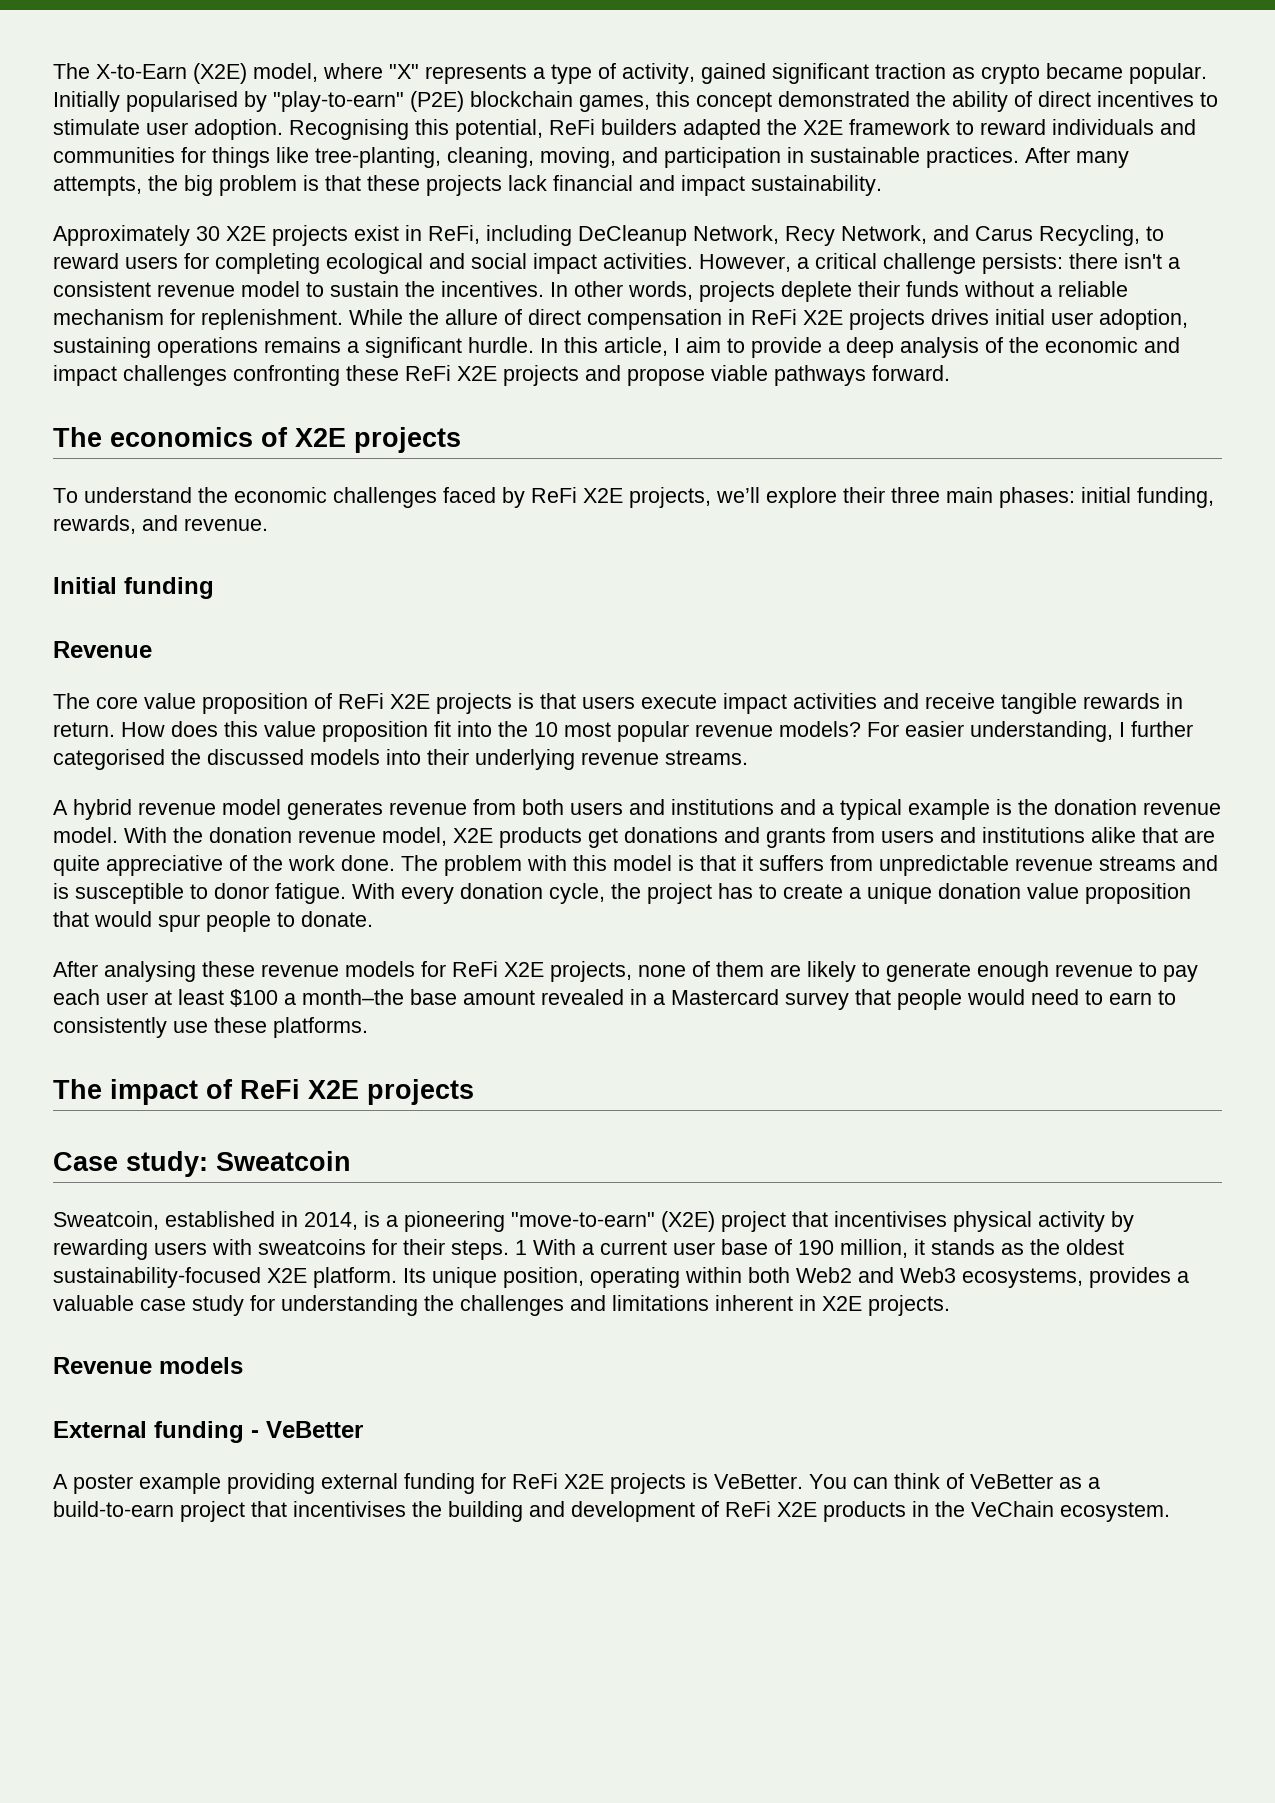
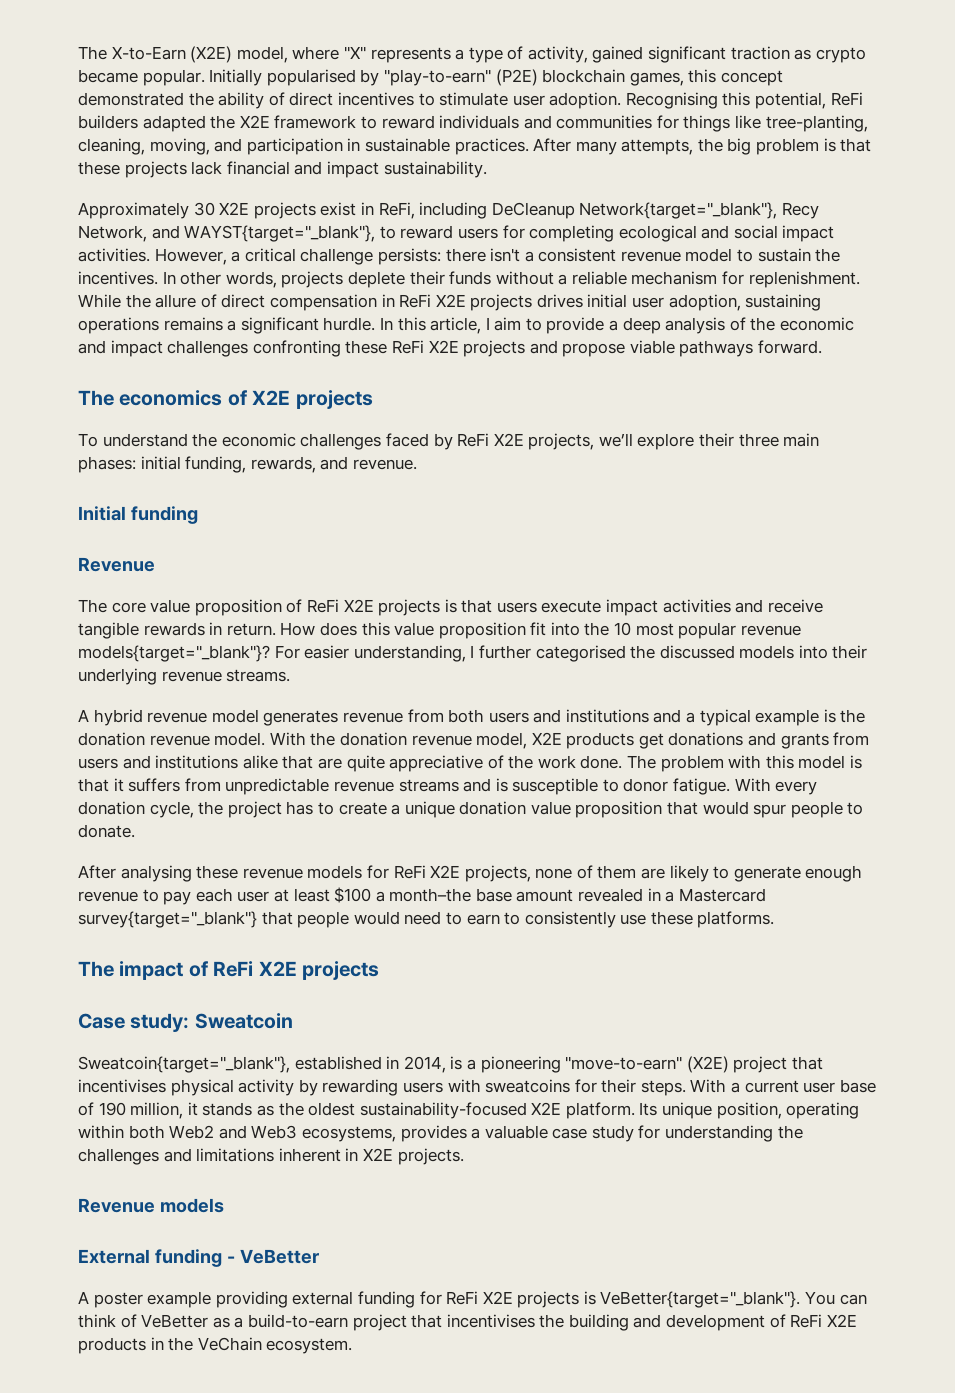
[693,225,779,244] Network, -> [579,202,778,219] Network{target="_blank"},
[975,225,1140,246] Carus Recycling, -> [184,225,376,242] WAYST{target="_blank"},
[779,721,861,737] models? -> [78,645,270,662] models{target="_blank"}?
[785,992,849,1010] survey -> [78,911,257,928] survey{target="_blank"}
[53,1211,159,1230] Sweatcoin, -> [78,1056,290,1073] Sweatcoin{target="_blank"},
[515,1240,527,1255] 1 -> (686, 1088) none
[714,1474,803,1489] VeBetter. -> [600,1291,801,1308] VeBetter{target="_blank"}.

